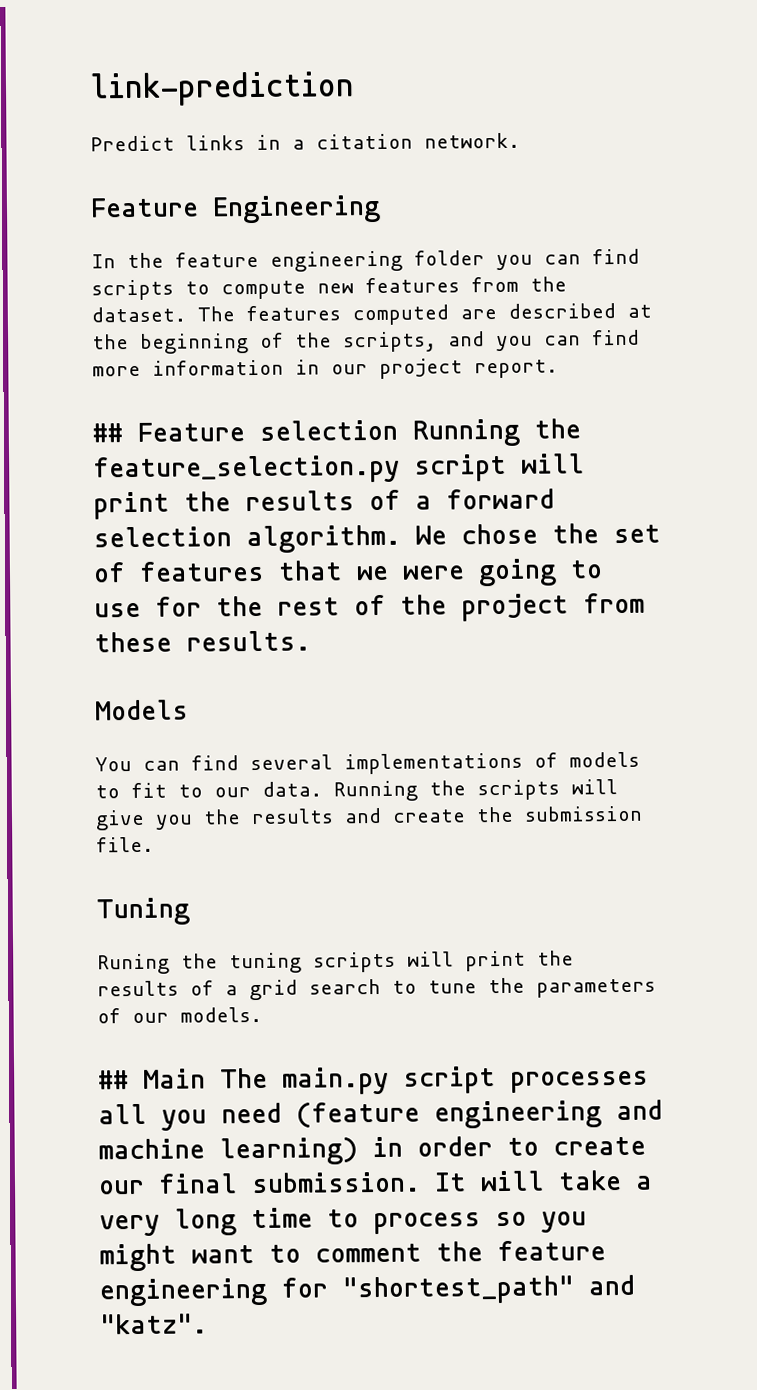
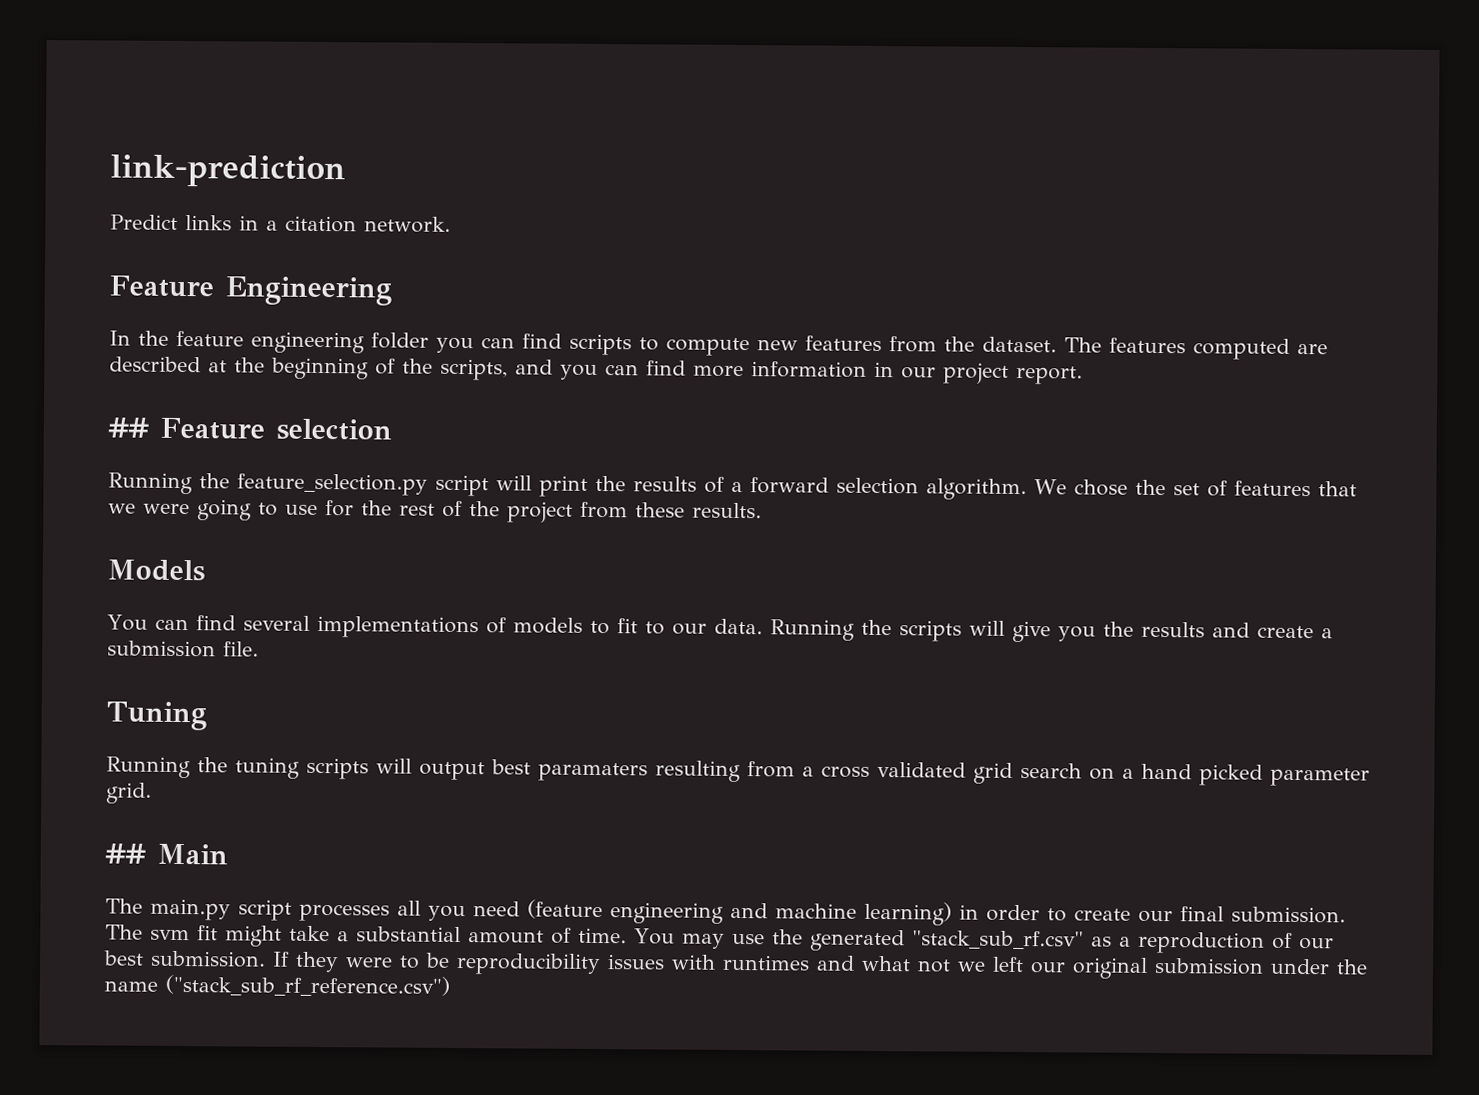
(398, 430) none -> (392, 429) //
[476,806,514,823] the -> [1320,628,1333,639] a
[97,953,170,975] Runing -> [106,756,191,779] Running
[465,950,574,972] [97,977,656,1001] [97,1006,262,1024] print the results of a grid search to tune the parameters of our models. -> [419,759,1370,787] [106,782,152,804] output best paramaters resulting from a cross validated grid search on a hand picked parameter grid.
(206, 1078) none -> (228, 854) //
[434,1170,653,1192] [99,1207,587,1237] [99,1240,606,1272] [99,1274,635,1307] [100,1313,208,1335] It will take a very long time to process so you might want to comment the feature engineering for "shortest_path" and "katz". -> [105,924,1334,954] [103,950,1368,979] [104,974,450,997] The svm fit might take a substantial amount of time. You may use the generated "stack_sub_rf.csv" as a reproduction of our best submission. If they were to be reproducibility issues with runtimes and what not we left our original submission under the name ("stack_sub_rf_reference.csv")

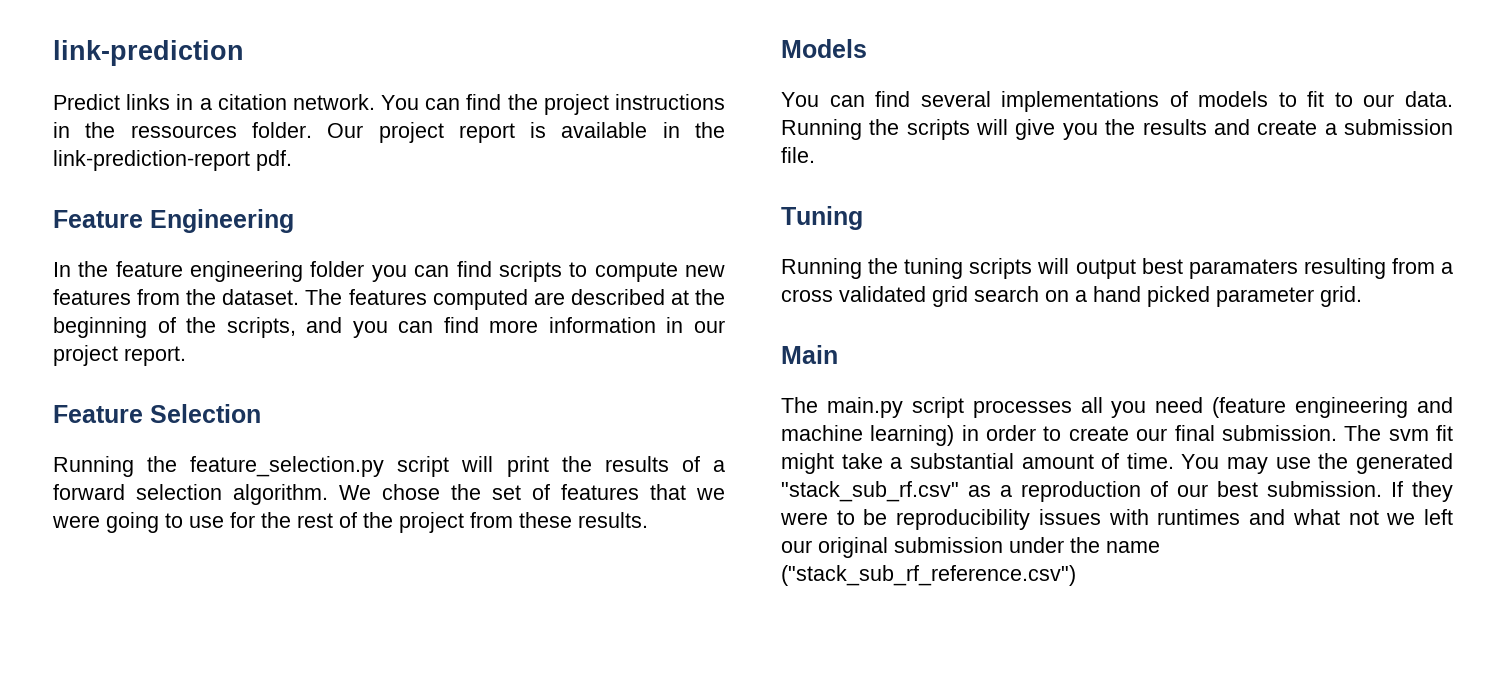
(451, 224) none -> [381,94,725,115] [53,122,725,143] [53,150,292,171] You can find the project instructions in the ressources folder. Our project report is available in the link-prediction-report pdf.
[108,417,392,441] ## Feature selection -> [53,404,261,423] Feature Selection
[105,843,146,864] ## -> (1362, 296) none

